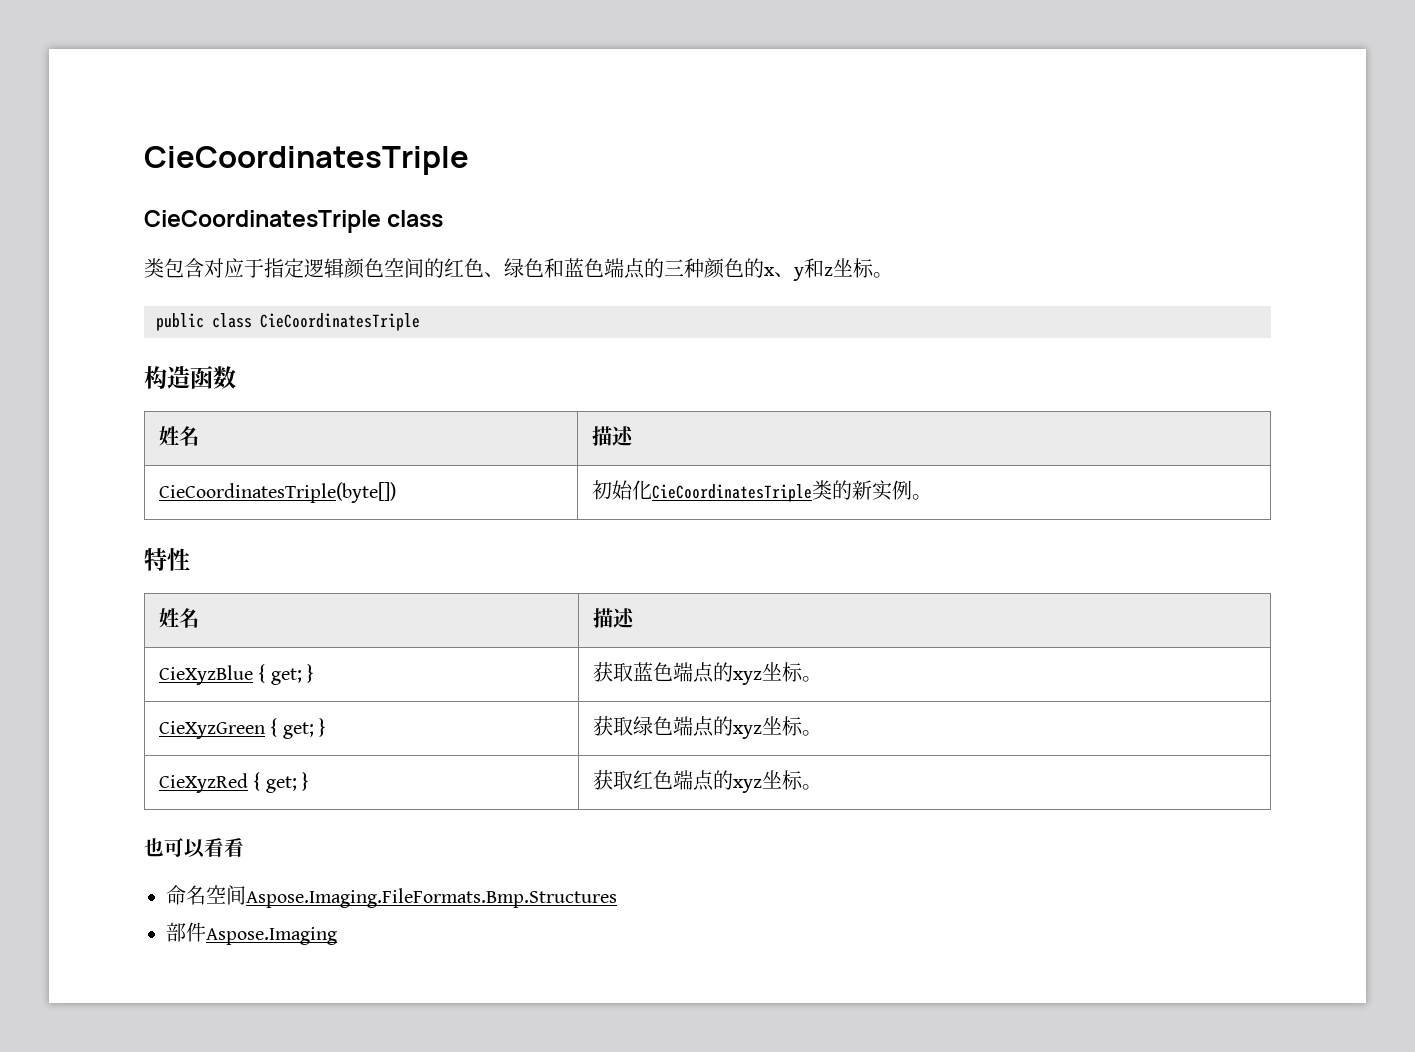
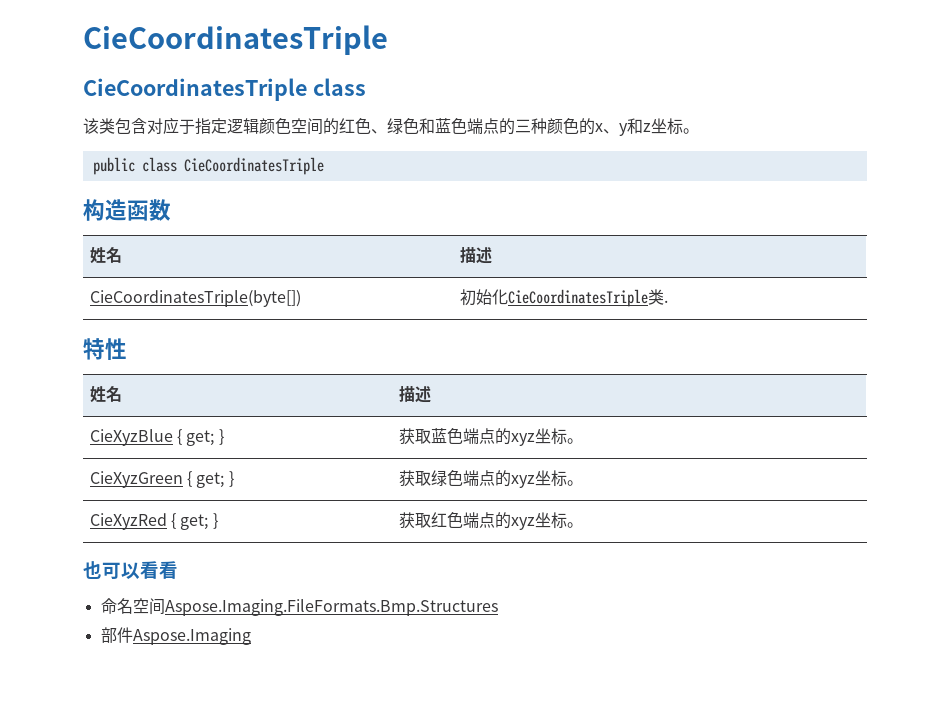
(444, 218) none -> [83,118,99,134] 该
[831,480,932,501] 的新实例。 -> [663,300,668,303] .

